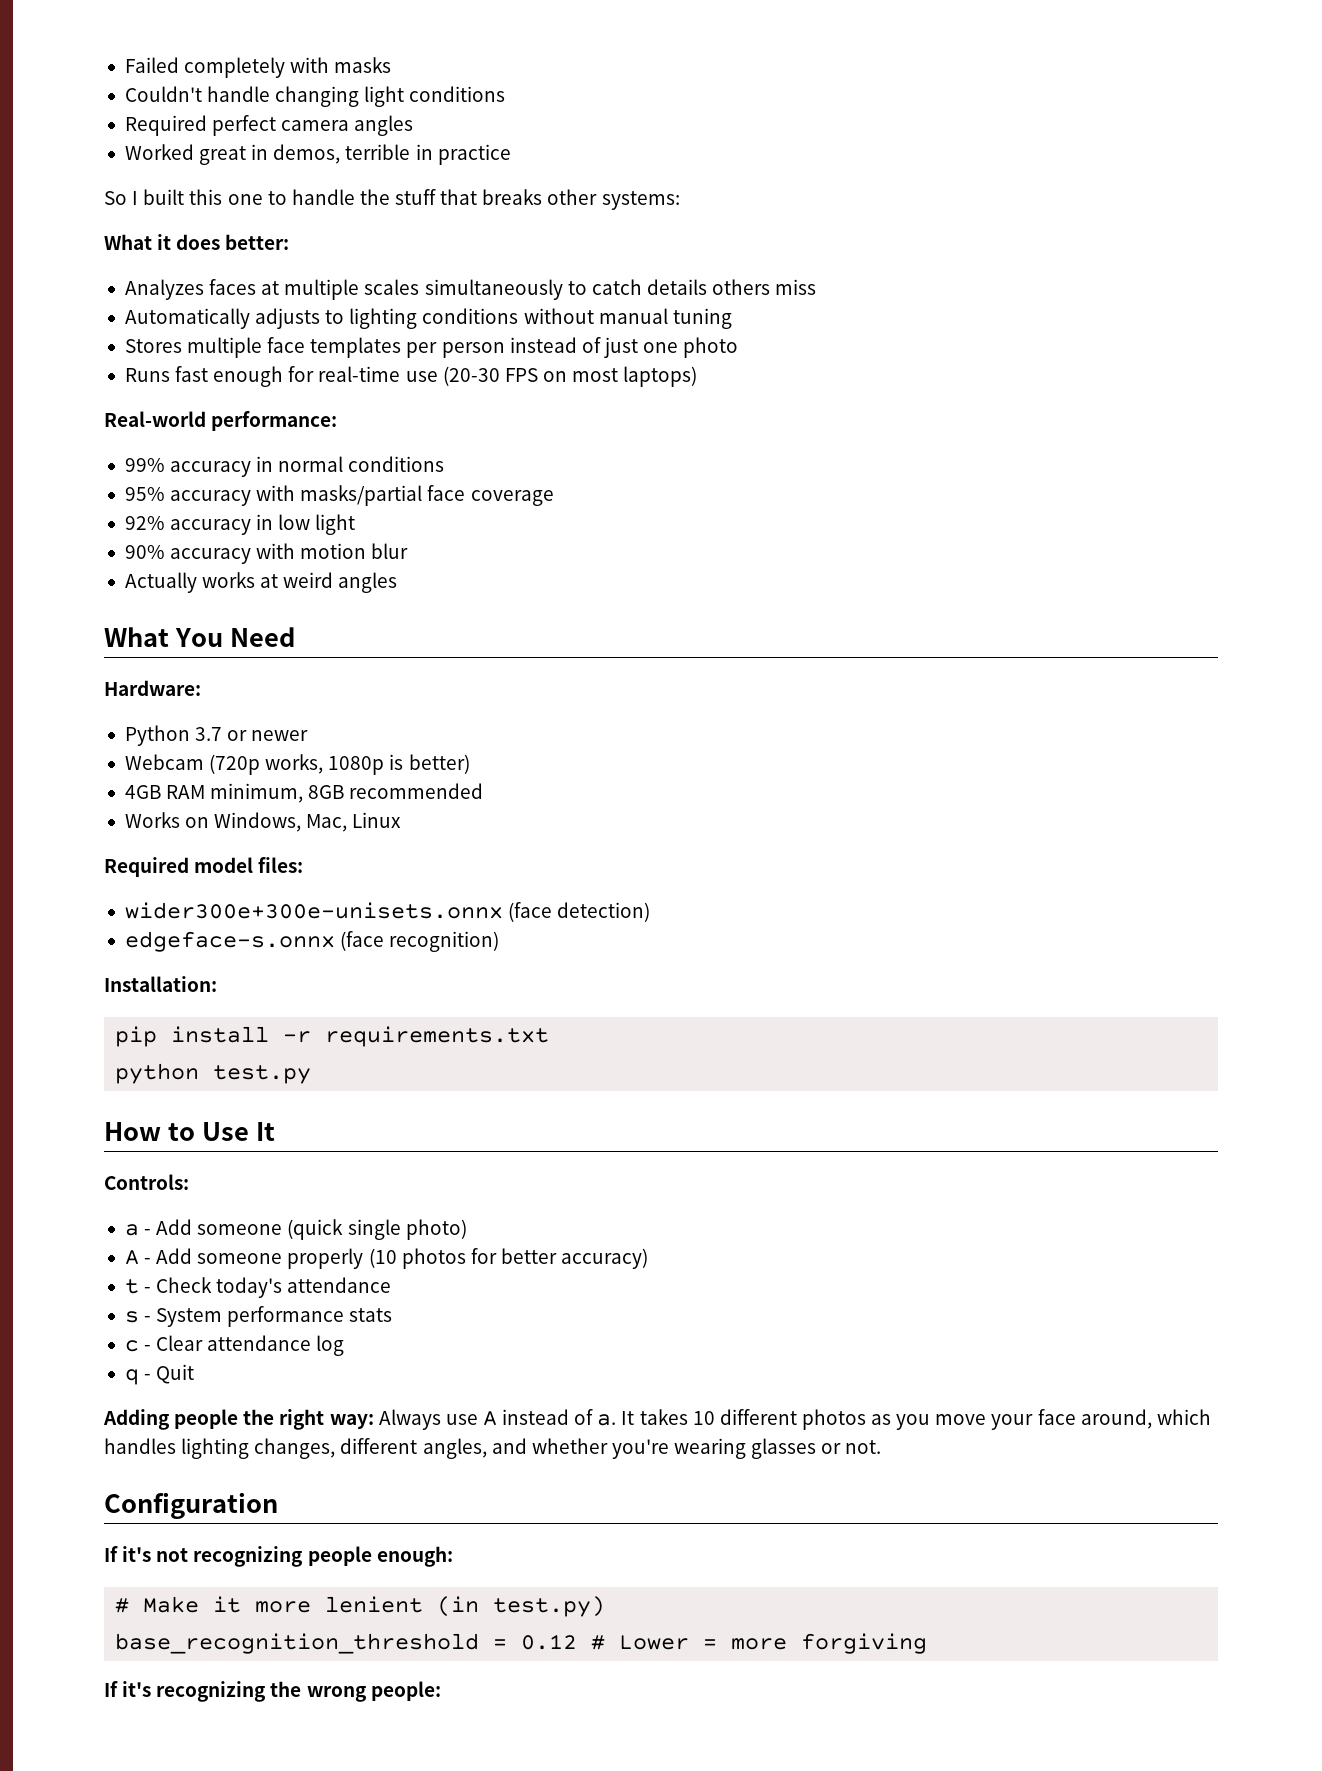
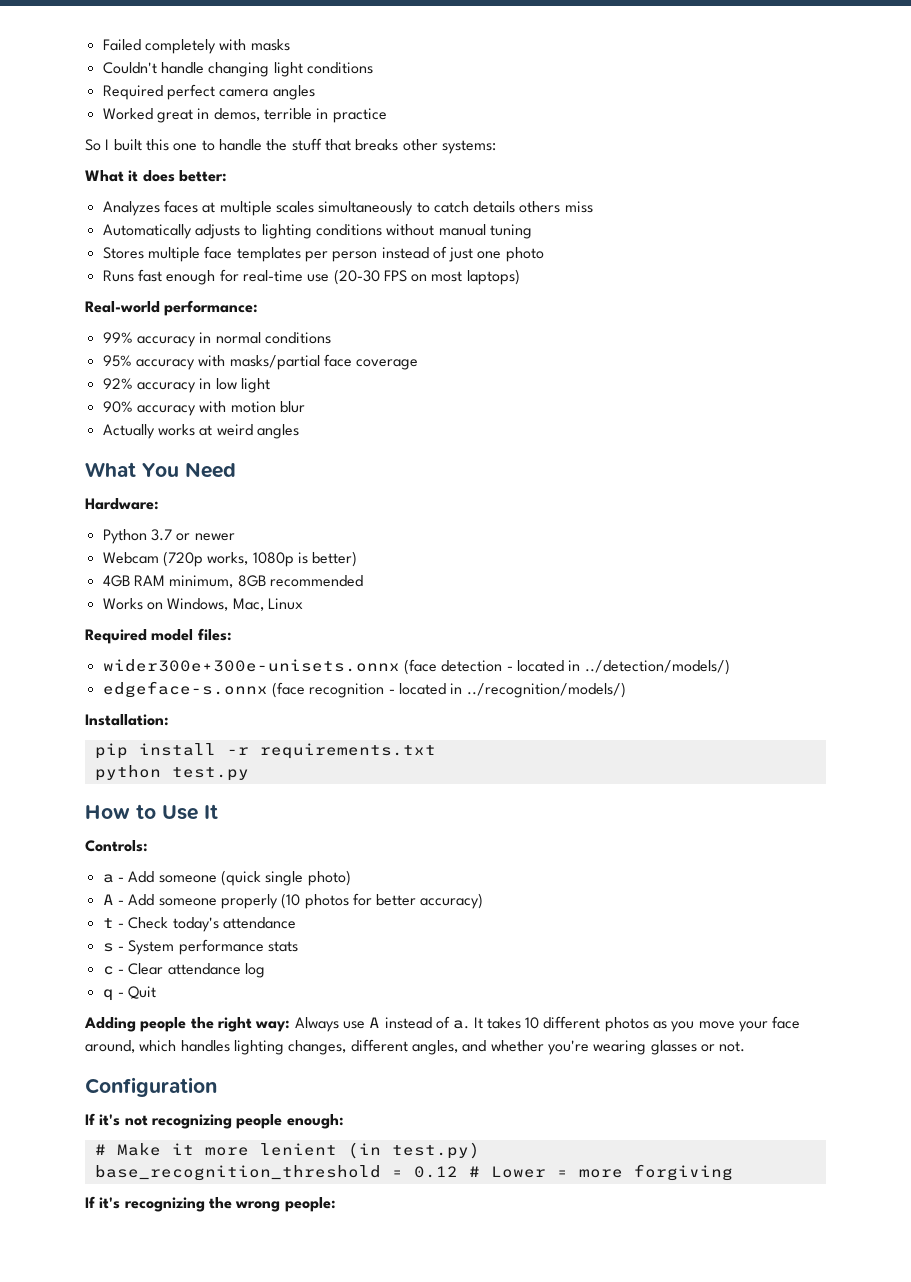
[557,902,651,922] [124,931,500,952] detection) // edgeface-s.onnx (face recognition) -> [441,659,730,675] [102,681,626,698] detection - located in ../detection/models/) // edgeface-s.onnx (face recognition - located in ../recognition/models/)

